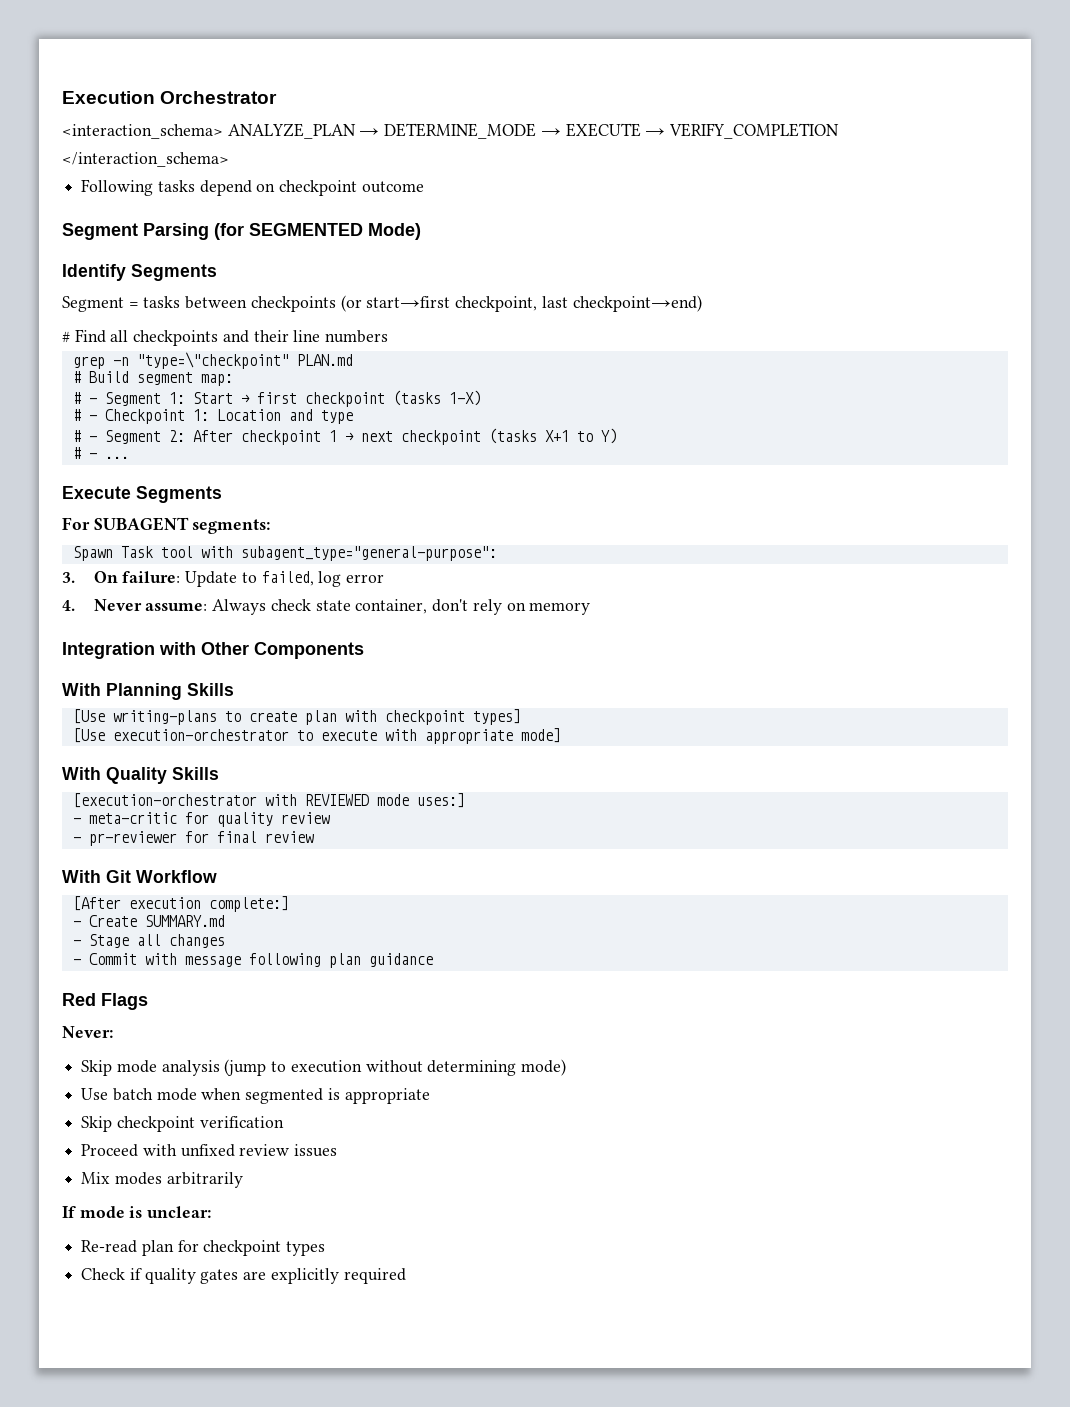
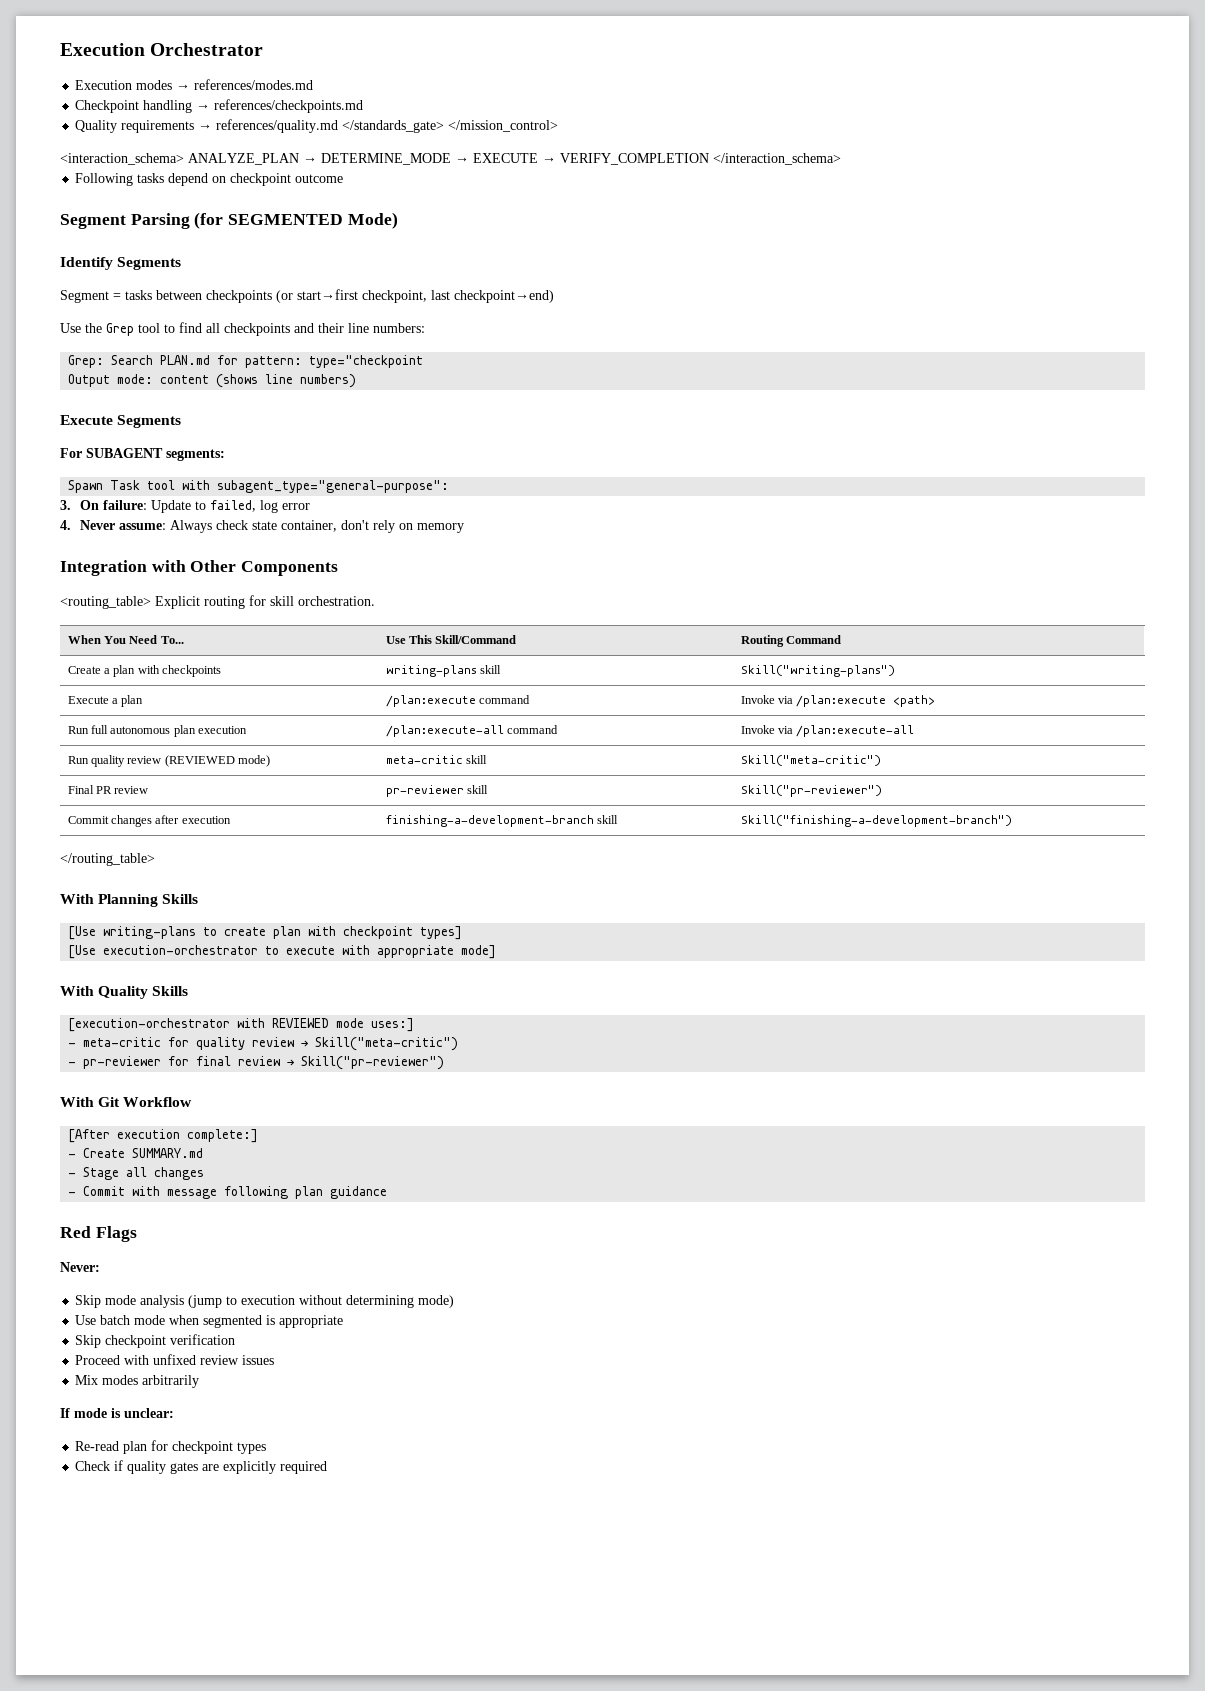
(278, 97) none -> [75,79,314,90] [75,99,364,113] [75,119,559,133] // Execution modes → references/modes.md // Checkpoint handling → references/checkpoints.md // Quality requirements → references/quality.md </standards_gate> </mission_control>
[62,329,106,343] # Find -> [60,322,202,336] Use the Grep tool to find
[325,330,389,343] [72,352,353,369] [72,371,233,386] [72,390,481,407] [72,409,353,424] [72,428,617,445] [72,447,129,459] numbers // grep -n "type=\"checkpoint" PLAN.md // # Build segment map: // # - Segment 1: Start → first checkpoint (tasks 1-X) // # - Checkpoint 1: Location and type // # - Segment 2: After checkpoint 1 → next checkpoint (tasks X+1 to Y) // # - ... -> [373,323,425,333] [68,355,424,368] [68,374,357,388] numbers: // Grep: Search PLAN.md for pattern: type="checkpoint // Output mode: content (shows line numbers)
(364, 650) none -> [60,595,375,609] [67,635,184,644] [385,635,517,644] [740,635,841,647] [67,665,222,677] [385,665,501,677] [740,665,895,677] [67,695,144,707] [385,695,530,707] [740,695,936,707] [67,725,248,737] [385,725,558,737] [740,725,915,737] [67,755,271,767] [385,755,487,764] [740,755,881,766] [67,785,149,794] [385,785,488,797] [740,785,882,797] [67,815,231,827] [385,815,618,827] [740,815,1012,827] [60,853,155,866] // <routing_table> Explicit routing for skill orchestration. // When You Need To... | Use This Skill/Command | Routing Command // Create a plan with checkpoints | writing-plans skill | Skill("writing-plans") // Execute a plan | /plan:execute command | Invoke via /plan:execute <path> // Run full autonomous plan execution | /plan:execute-all command | Invoke via /plan:execute-all // Run quality review (REVIEWED mode) | meta-critic skill | Skill("meta-critic") // Final PR review | pr-reviewer skill | Skill("pr-reviewer") // Commit changes after execution | finishing-a-development-branch skill | Skill("finishing-a-development-branch") // </routing_table>
(330, 818) none -> [301,1037,459,1051] → Skill("meta-critic")
(314, 837) none -> [287,1056,445,1070] → Skill("pr-reviewer")

